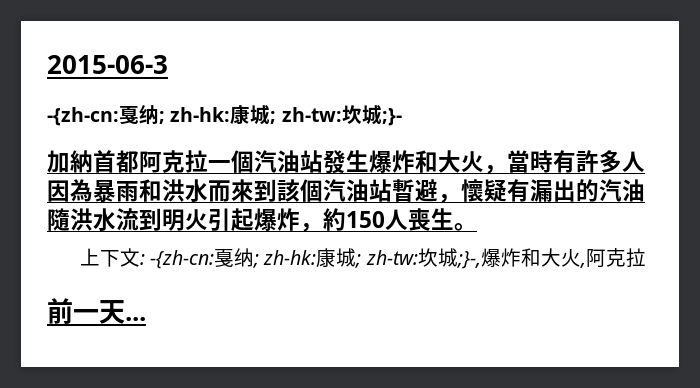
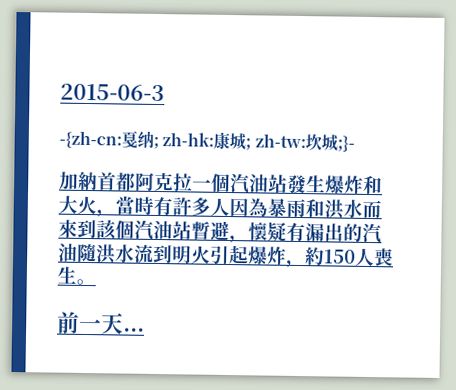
[79,248,646,269] // 上下文: -{zh-cn:戛纳; zh-hk:康城; zh-tw:坎城;}-,爆炸和大火,阿克拉 -> (96, 282) none

